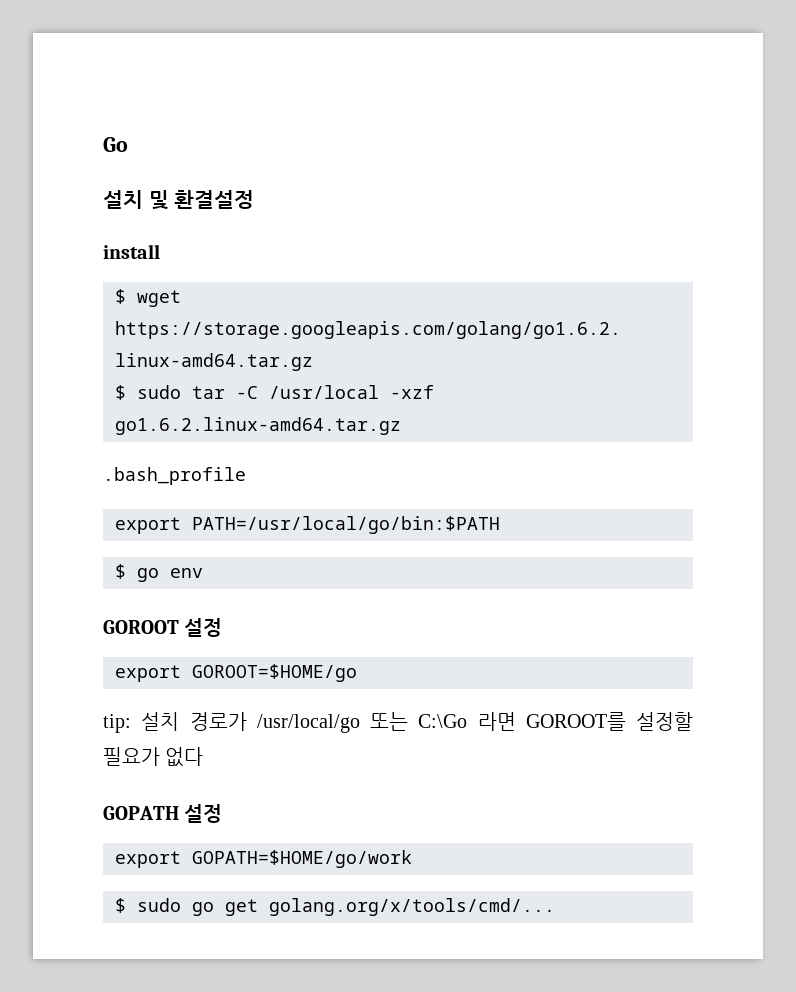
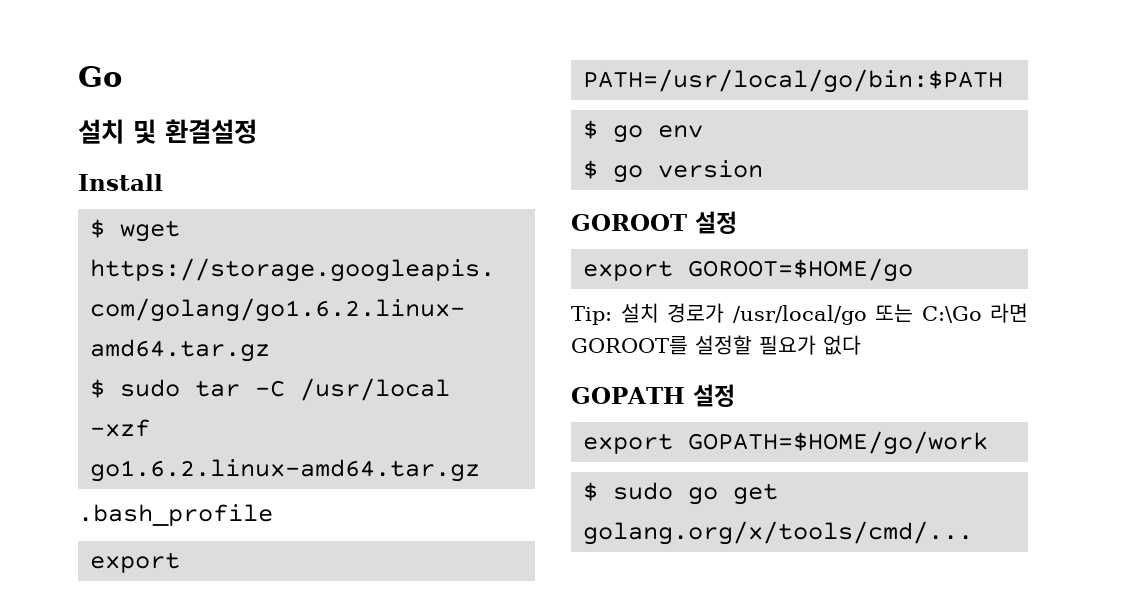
[103,244,160,259] install -> [78,174,163,191] Install
(203, 573) none -> [583,160,764,183] // $ go version
[103,714,131,733] tip: -> [571,306,612,325] Tip:

